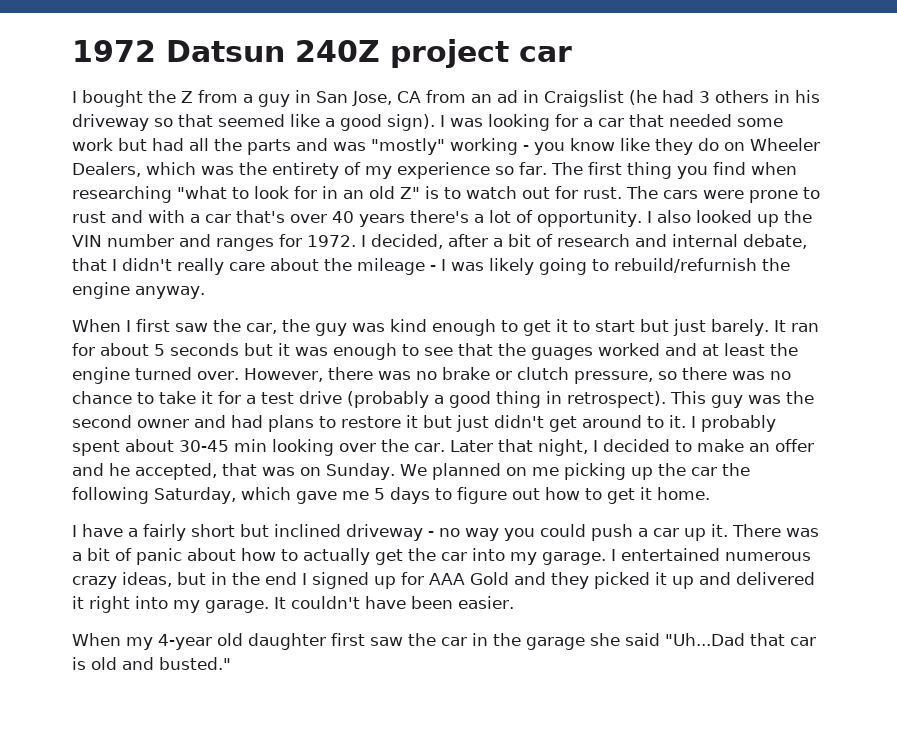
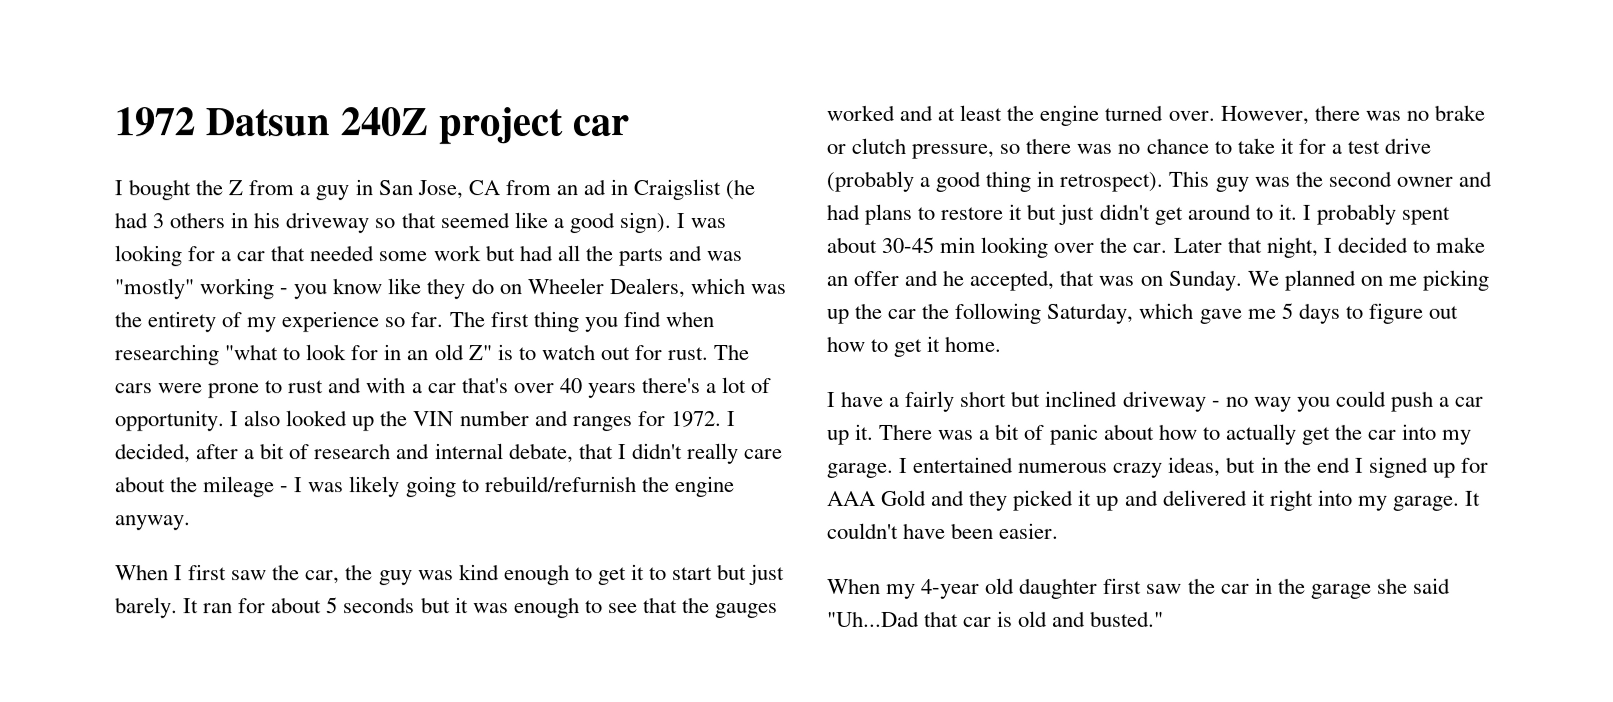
[531,347,593,360] guages -> [715,603,779,619] gauges

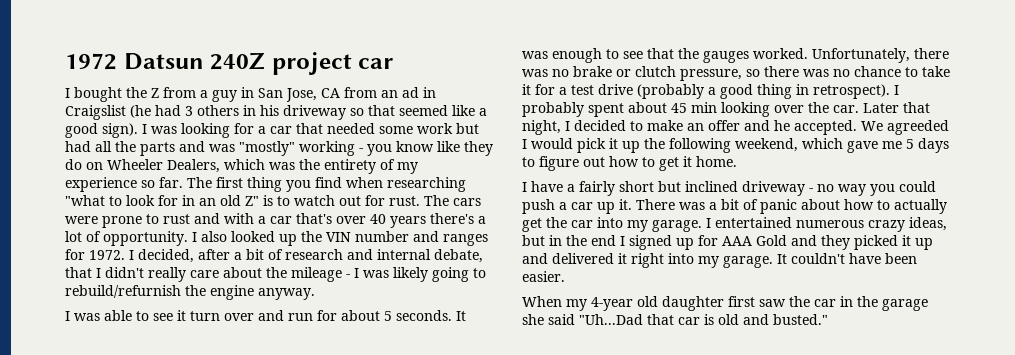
[115,564,786,586] [115,597,469,619] When I first saw the car, the guy was kind enough to get it to start but just barely. It ran for about 5 seconds but it -> [65,310,466,321] I was able to see it turn over and run for about 5 seconds. It
[826,104,1309,126] worked and at least the engine turned over. However, -> [753,48,910,63] worked. Unfortunately,
[1168,170,1492,192] [826,203,1297,225] This guy was the second owner and had plans to restore it but just didn't get around to it. -> (890, 91) none
[881,236,935,253] 30-45 -> [671,103,687,113] 45
[969,269,1489,291] [826,302,1134,324] accepted, that was on Sunday. We planned on me picking up the car the following Saturday, -> [794,120,949,135] [522,138,798,153] accepted. We agreeded I would pick it up the following weekend,

